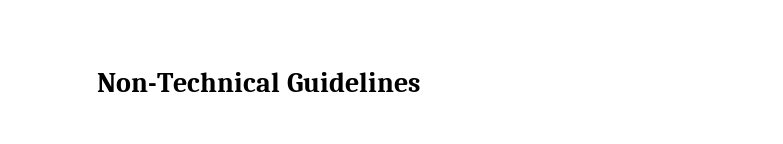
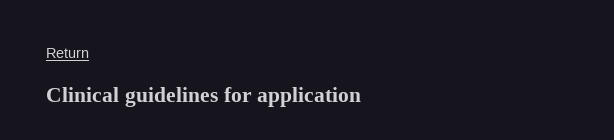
[97,72,421,92] Non-Technical Guidelines -> [46,48,89,58] [46,87,362,107] Return // Clinical guidelines for application

